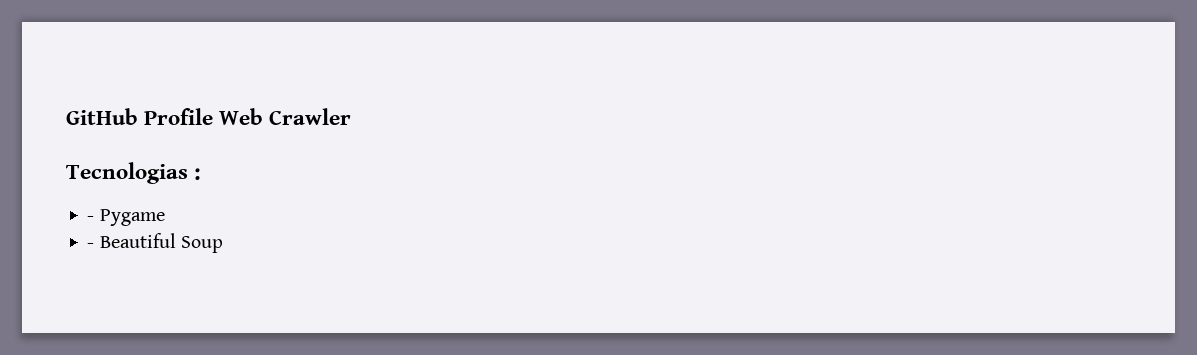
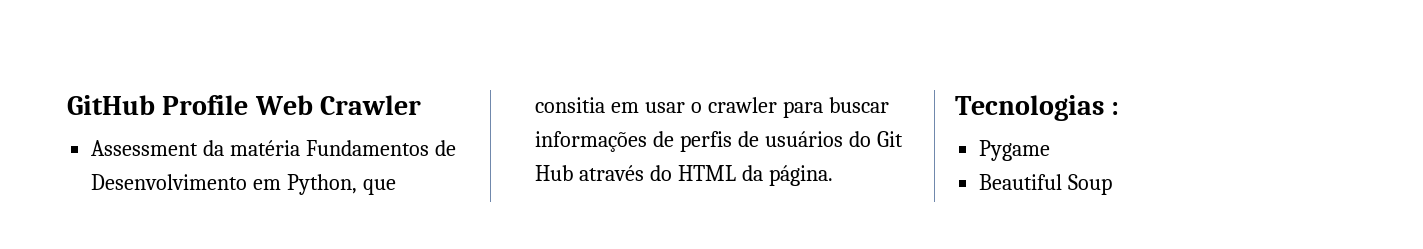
(352, 116) none -> [91,140,456,156] [91,174,397,195] [535,97,889,118] [535,131,903,152] [535,165,833,186] // Assessment da matéria Fundamentos de Desenvolvimento em Python, que consitia em usar o crawler para buscar informações de perfis de usuários do Git Hub através do HTML da página.
[87,216,95,221] - -> (1120, 108) none
[87,243,95,248] - -> (1051, 150) none

